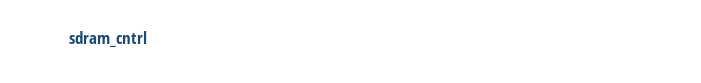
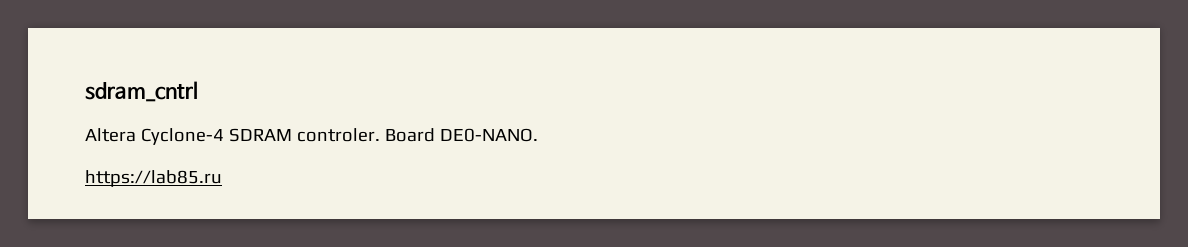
(147, 39) none -> [85,128,538,145] [85,170,222,187] // Altera Cyclone-4 SDRAM controler. Board DE0-NANO. // https://lab85.ru

